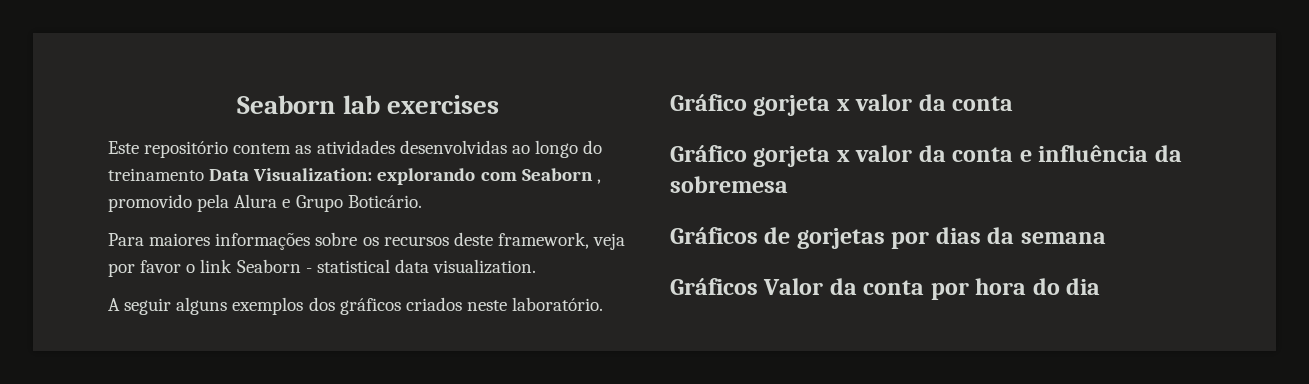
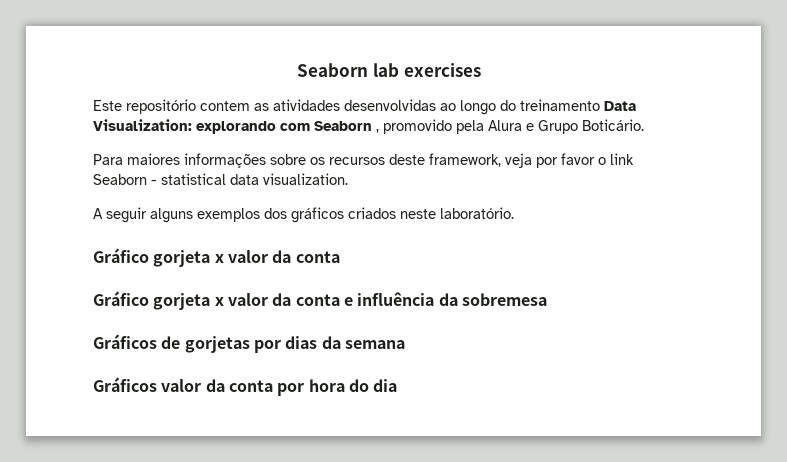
[763,278,824,295] Valor -> [161,379,202,392] valor

